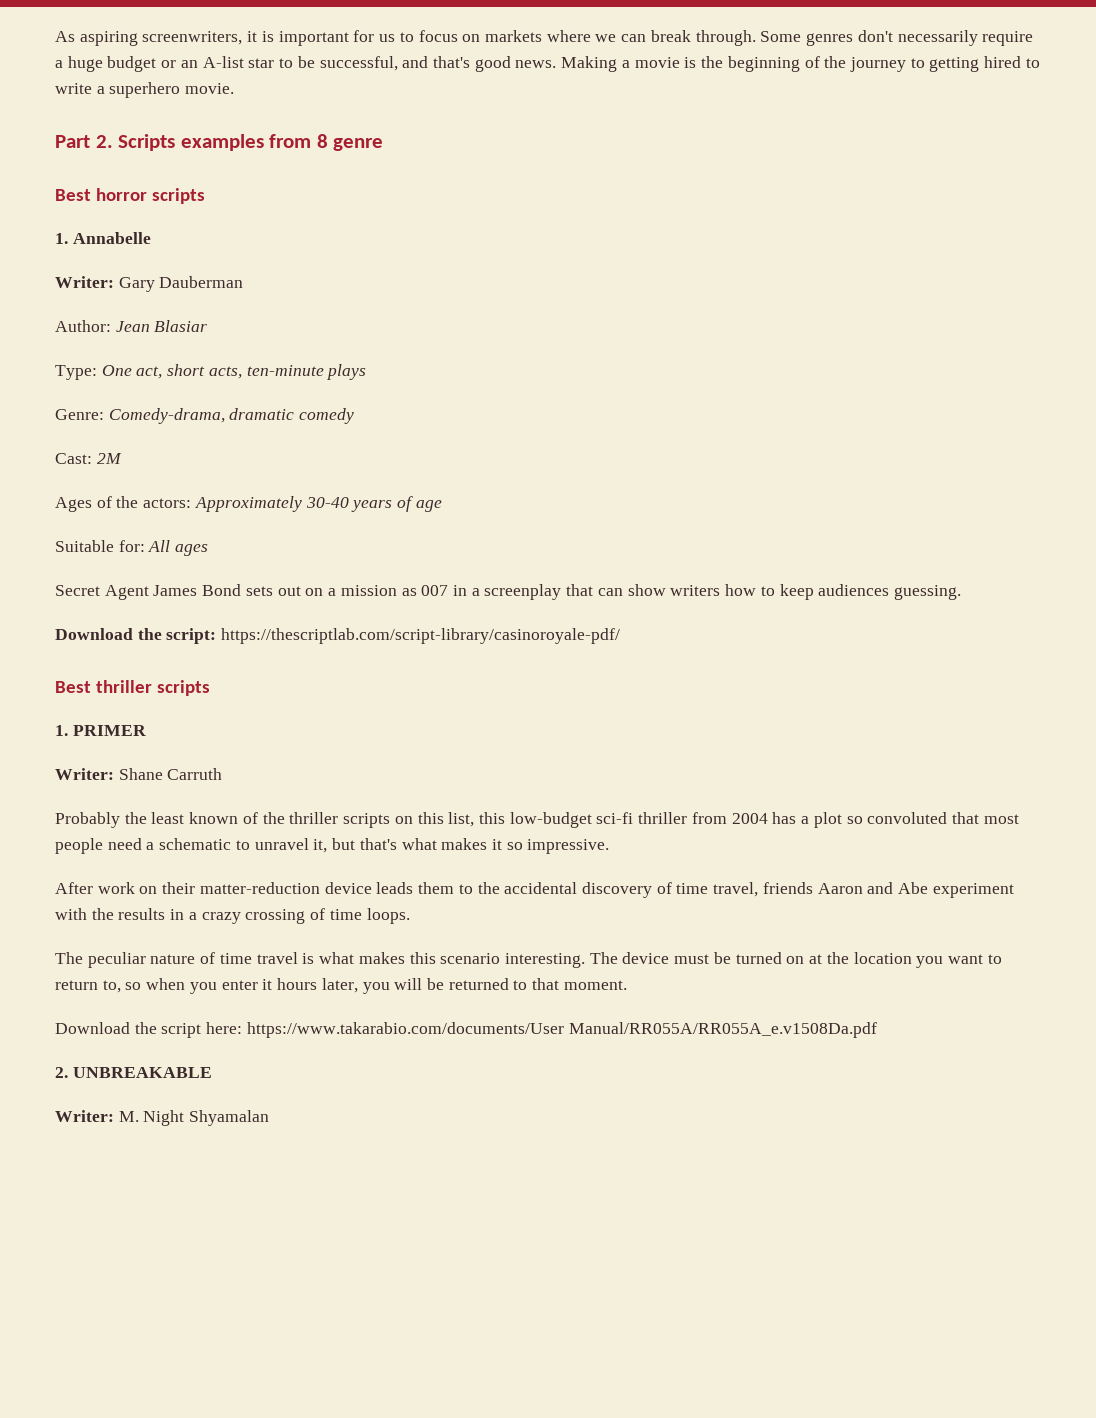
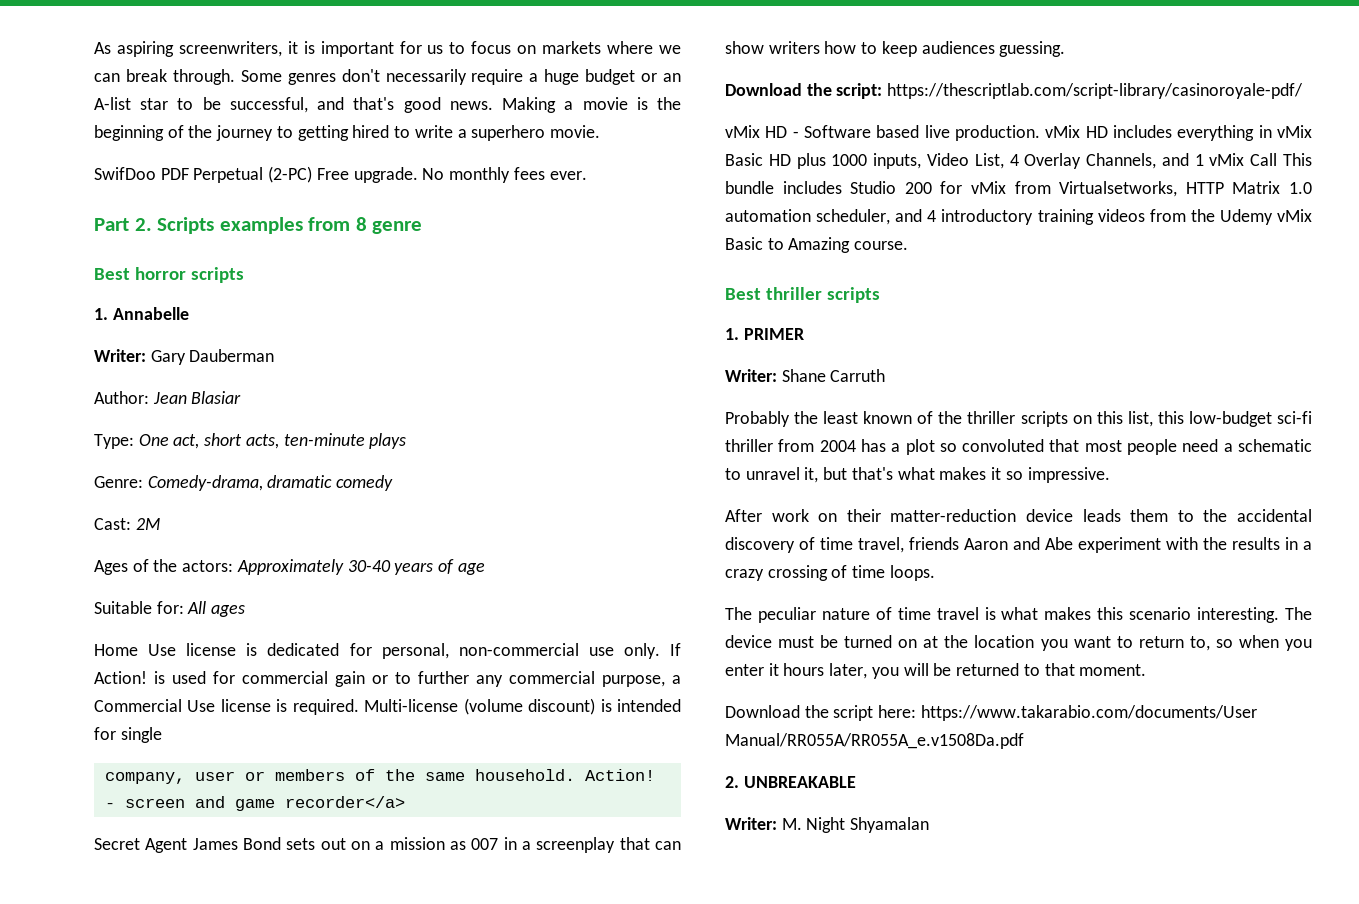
(235, 88) none -> [94,166,587,183] // SwifDoo PDF Perpetual (2-PC) Free upgrade. No monthly fees ever.
(209, 550) none -> [94,643,682,659] [94,671,681,687] [94,698,682,715] [94,727,162,743] [104,769,655,784] [104,796,405,811] // Home Use license is dedicated for personal, non-commercial use only. If Action! is used for commercial gain or to further any commercial purpose, a Commercial Use license is required. Multi-license (volume discount) is intended for single // company, user or members of the same household. Action! - screen and game recorder</a>
(621, 636) none -> [725,125,1312,141] [725,153,1312,169] [725,181,1312,197] [725,209,1312,225] [725,237,909,253] // vMix HD - Software based live production. vMix HD includes everything in vMix Basic HD plus 1000 inputs, Video List, 4 Overlay Channels, and 1 vMix Call This bundle includes Studio 200 for vMix from Virtualsetworks, HTTP Matrix 1.0 automation scheduler, and 4 introductory training videos from the Udemy vMix Basic to Amazing course.

